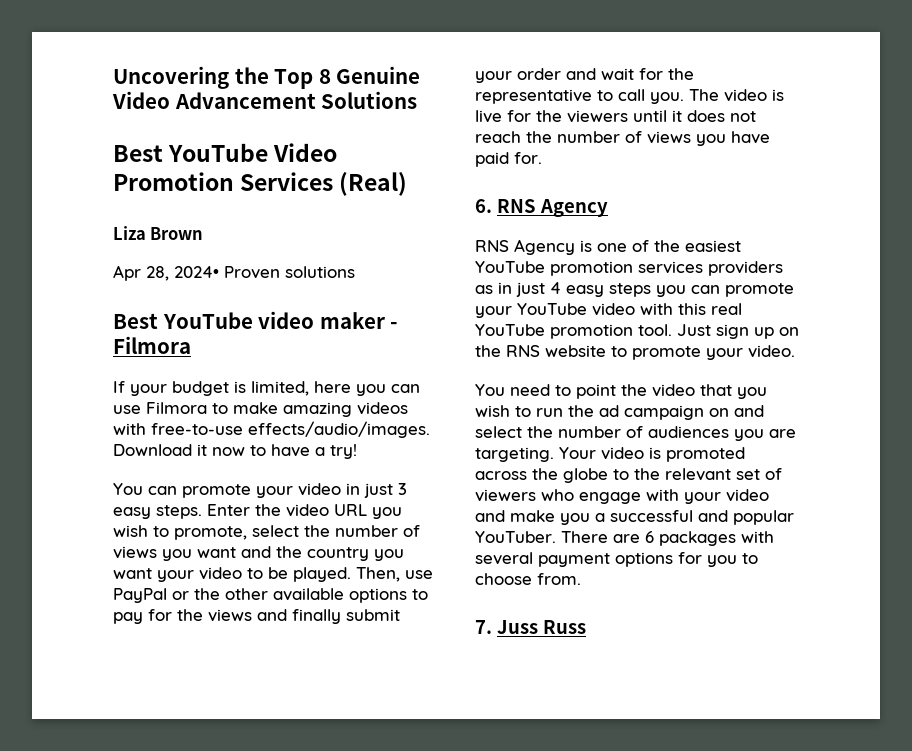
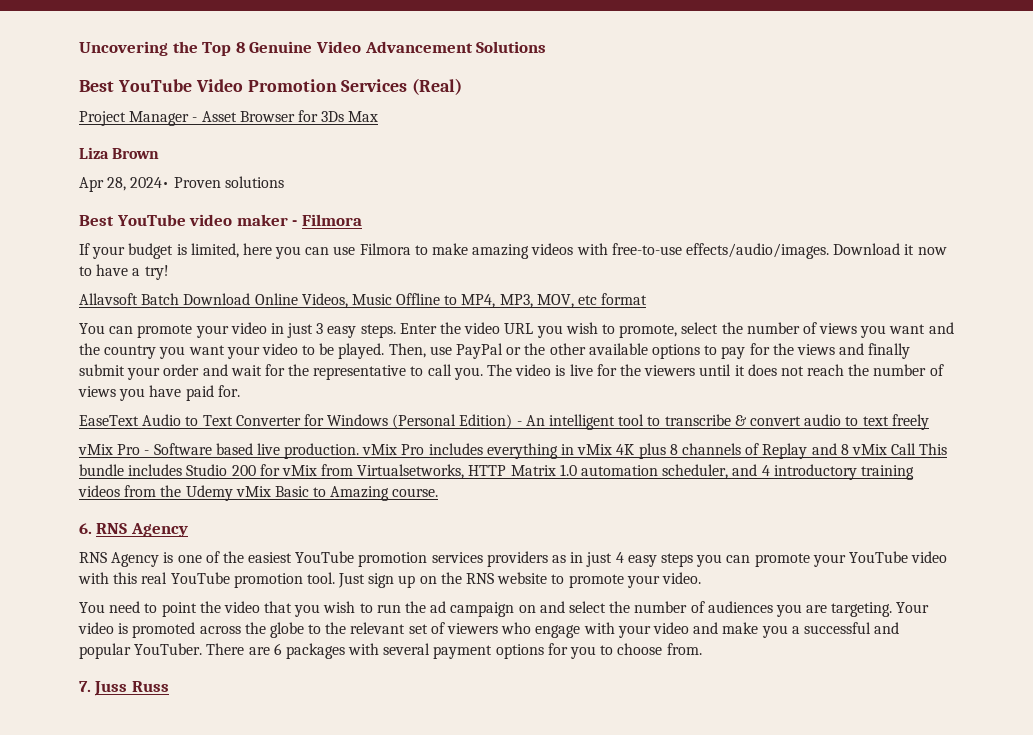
(408, 184) none -> [79,110,379,126] // Project Manager - Asset Browser for 3Ds Max
(357, 451) none -> [79,293,648,308] // Allavsoft Batch Download Online Videos, Music Offline to MP4, MP3, MOV, etc format
(542, 158) none -> [79,414,929,430] [78,443,948,459] [79,464,914,480] [78,485,439,501] // EaseText Audio to Text Converter for Windows (Personal Edition) - An intelligent tool to transcribe & convert audio to text freely // vMix Pro - Software based live production. vMix Pro includes everything in vMix 4K plus 8 channels of Replay and 8 vMix Call This bundle includes Studio 200 for vMix from Virtualsetworks, HTTP Matrix 1.0 automation scheduler, and 4 introductory training videos from the Udemy vMix Basic to Amazing course.

